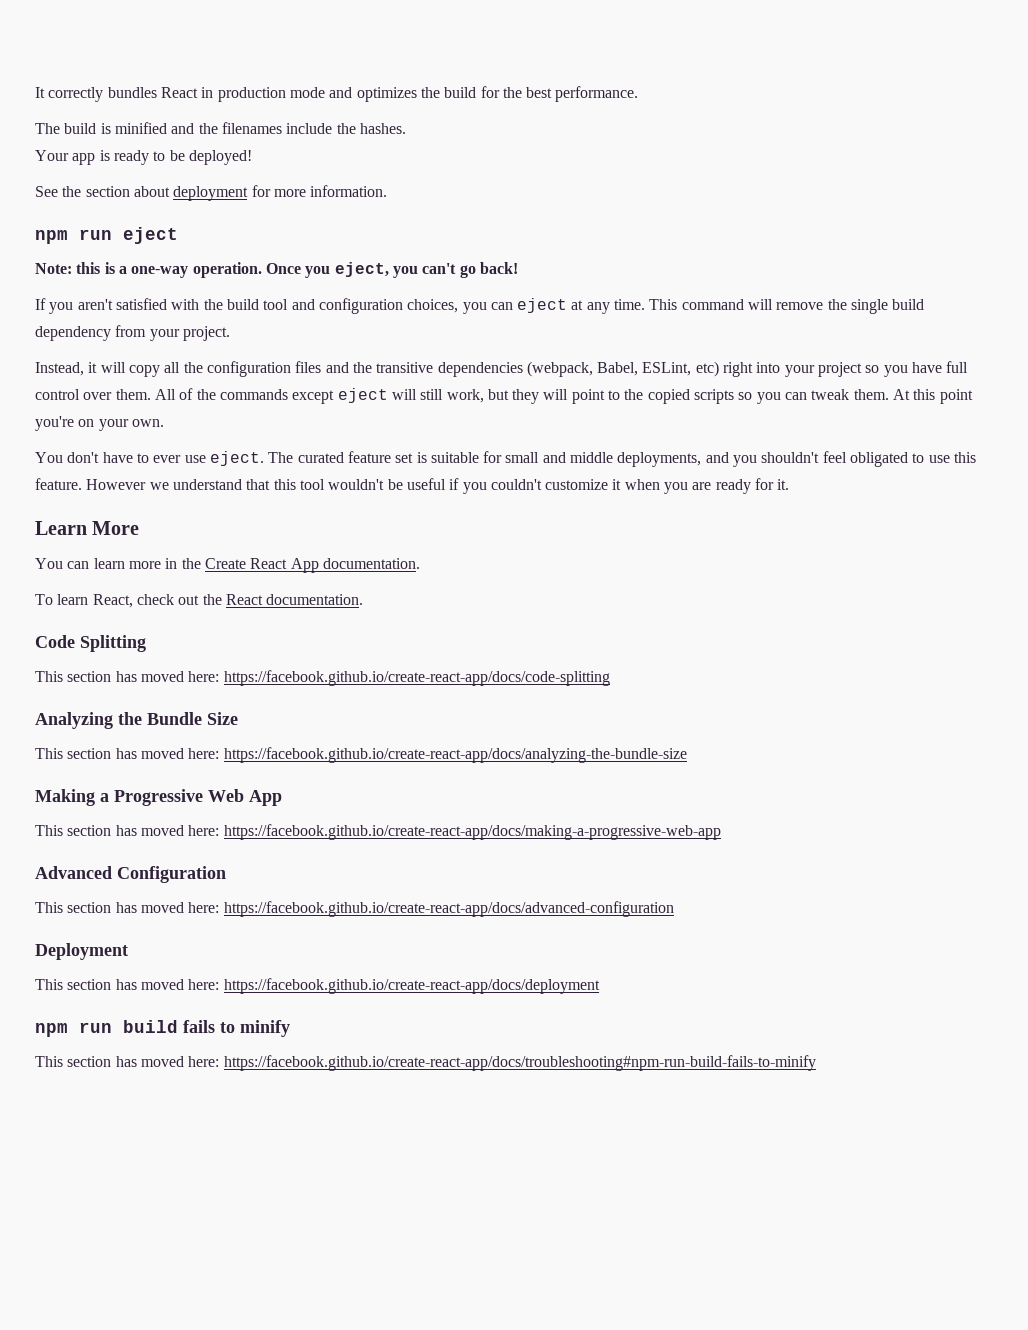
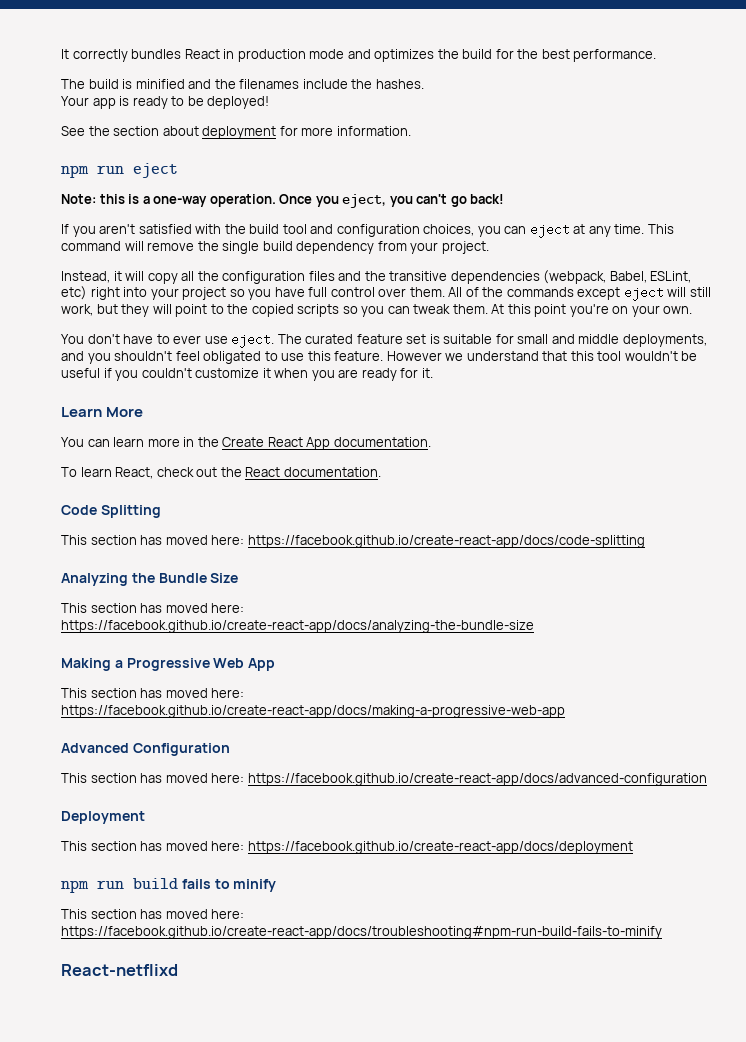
(816, 1063) none -> [61,964,178,976] // React-netflixd

